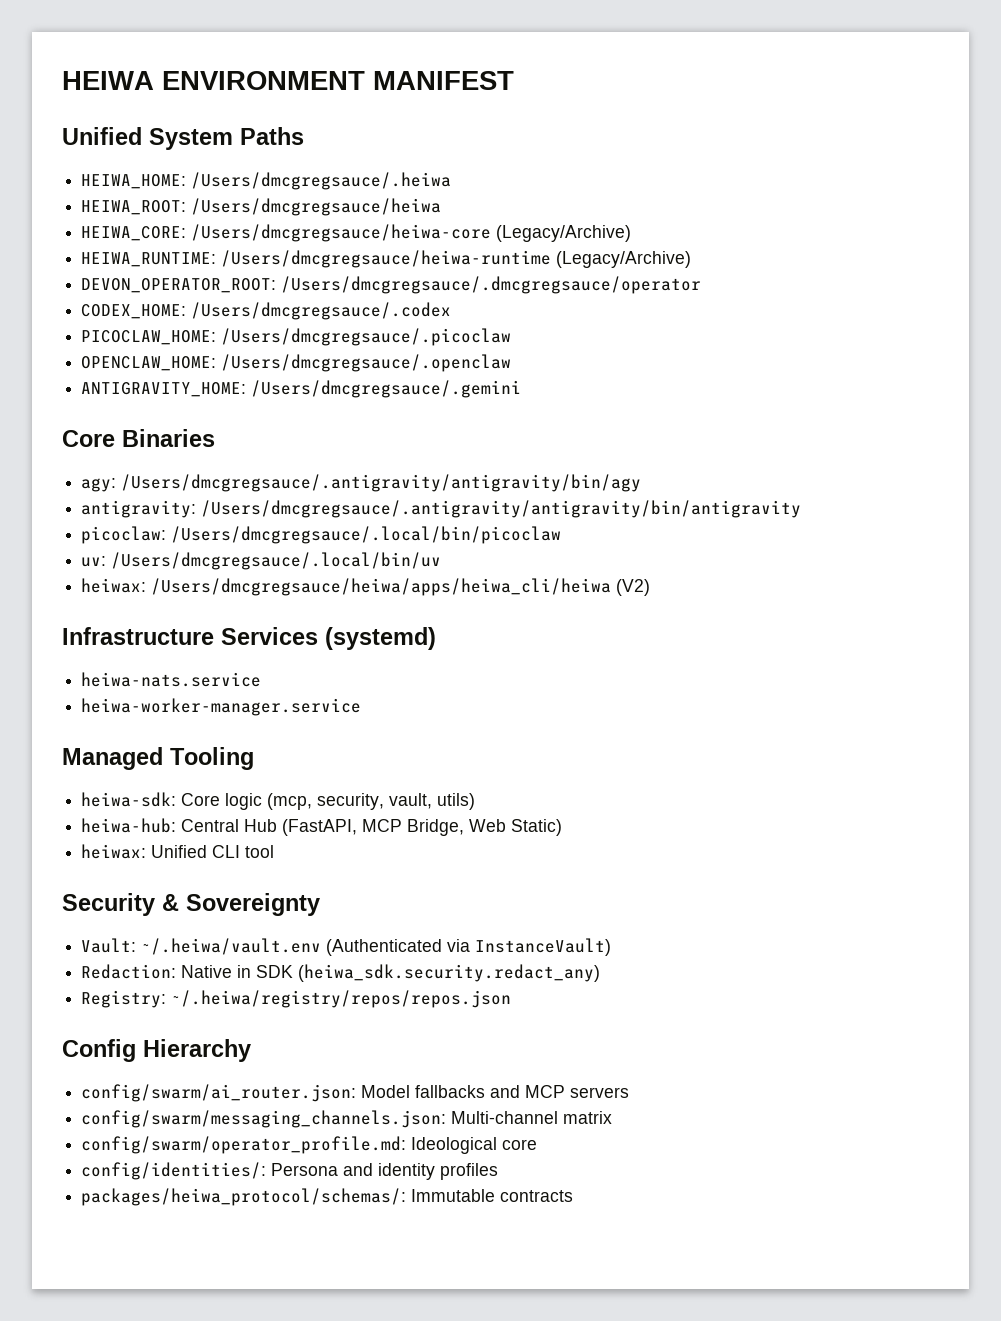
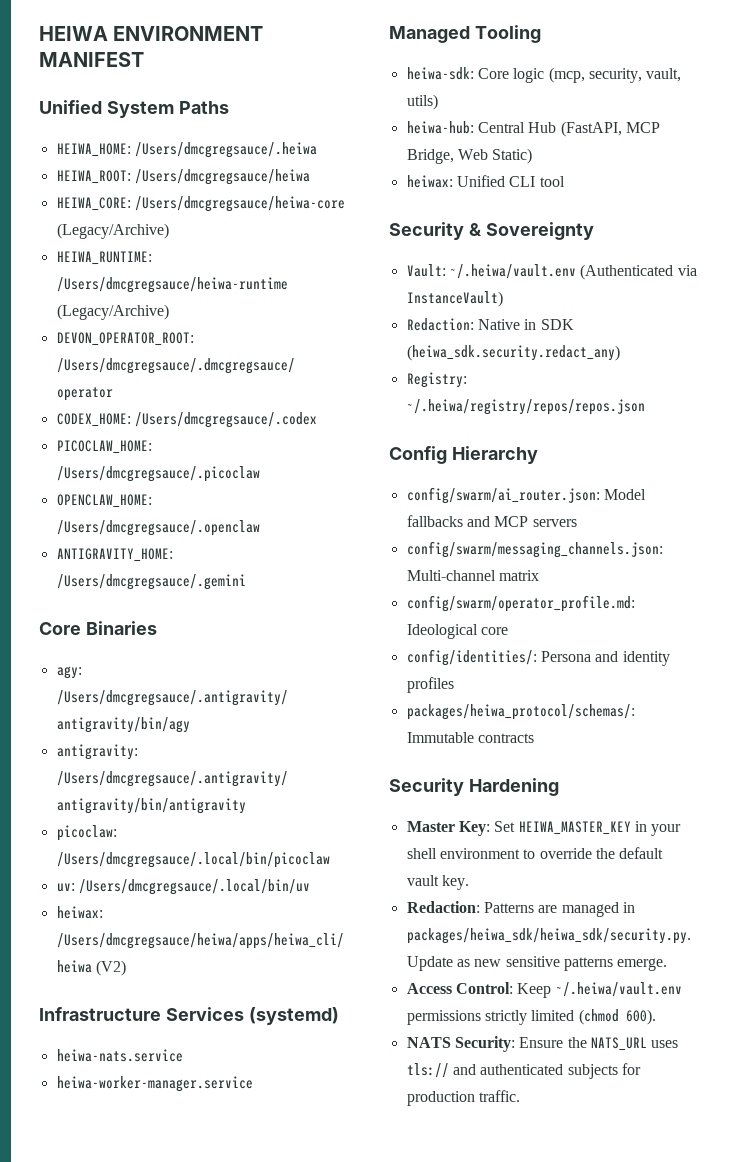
(574, 1196) none -> [389,778,559,796] [406,821,682,836] [406,847,664,859] [406,875,469,890] [406,901,635,917] [406,928,691,944] [406,956,668,971] [406,982,682,998] [406,1009,656,1025] [406,1036,679,1052] [406,1063,641,1079] [406,1090,520,1106] // Security Hardening // Master Key: Set HEIWA_MASTER_KEY in your shell environment to override the default vault key. // Redaction: Patterns are managed in packages/heiwa_sdk/heiwa_sdk/security.py. Update as new sensitive patterns emerge. // Access Control: Keep ~/.heiwa/vault.env permissions strictly limited (chmod 600). // NATS Security: Ensure the NATS_URL uses tls:// and authenticated subjects for production traffic.

